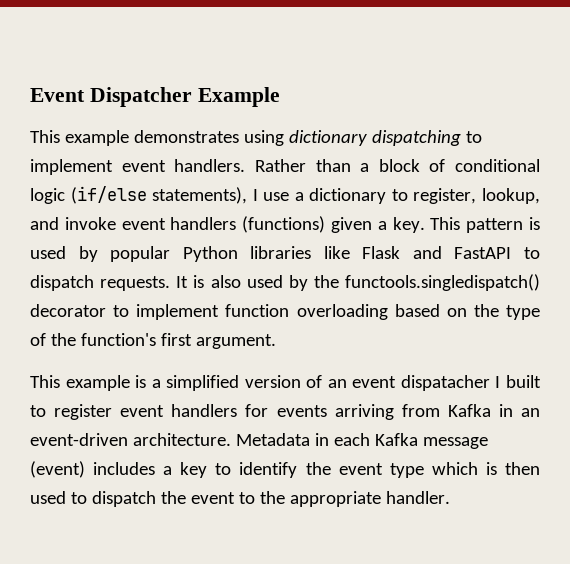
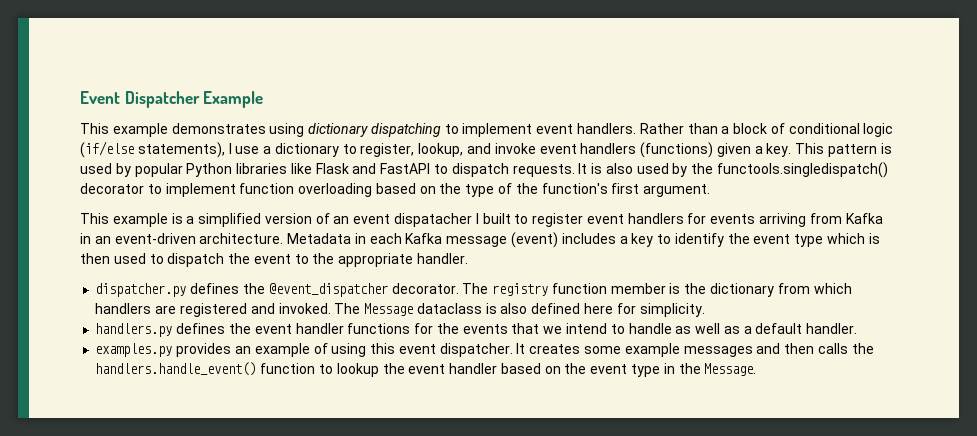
(450, 497) none -> [95,283,852,297] [95,303,705,317] [95,323,858,337] [95,343,874,357] [95,362,757,377] // dispatcher.py defines the @event_dispatcher decorator. The registry function member is the dictionary from which handlers are registered and invoked. The Message dataclass is also defined here for simplicity. // handlers.py defines the event handler functions for the events that we intend to handle as well as a default handler. // examples.py provides an example of using this event dispatcher. It creates some example messages and then calls the handlers.handle_event() function to lookup the event handler based on the event type in the Message.

